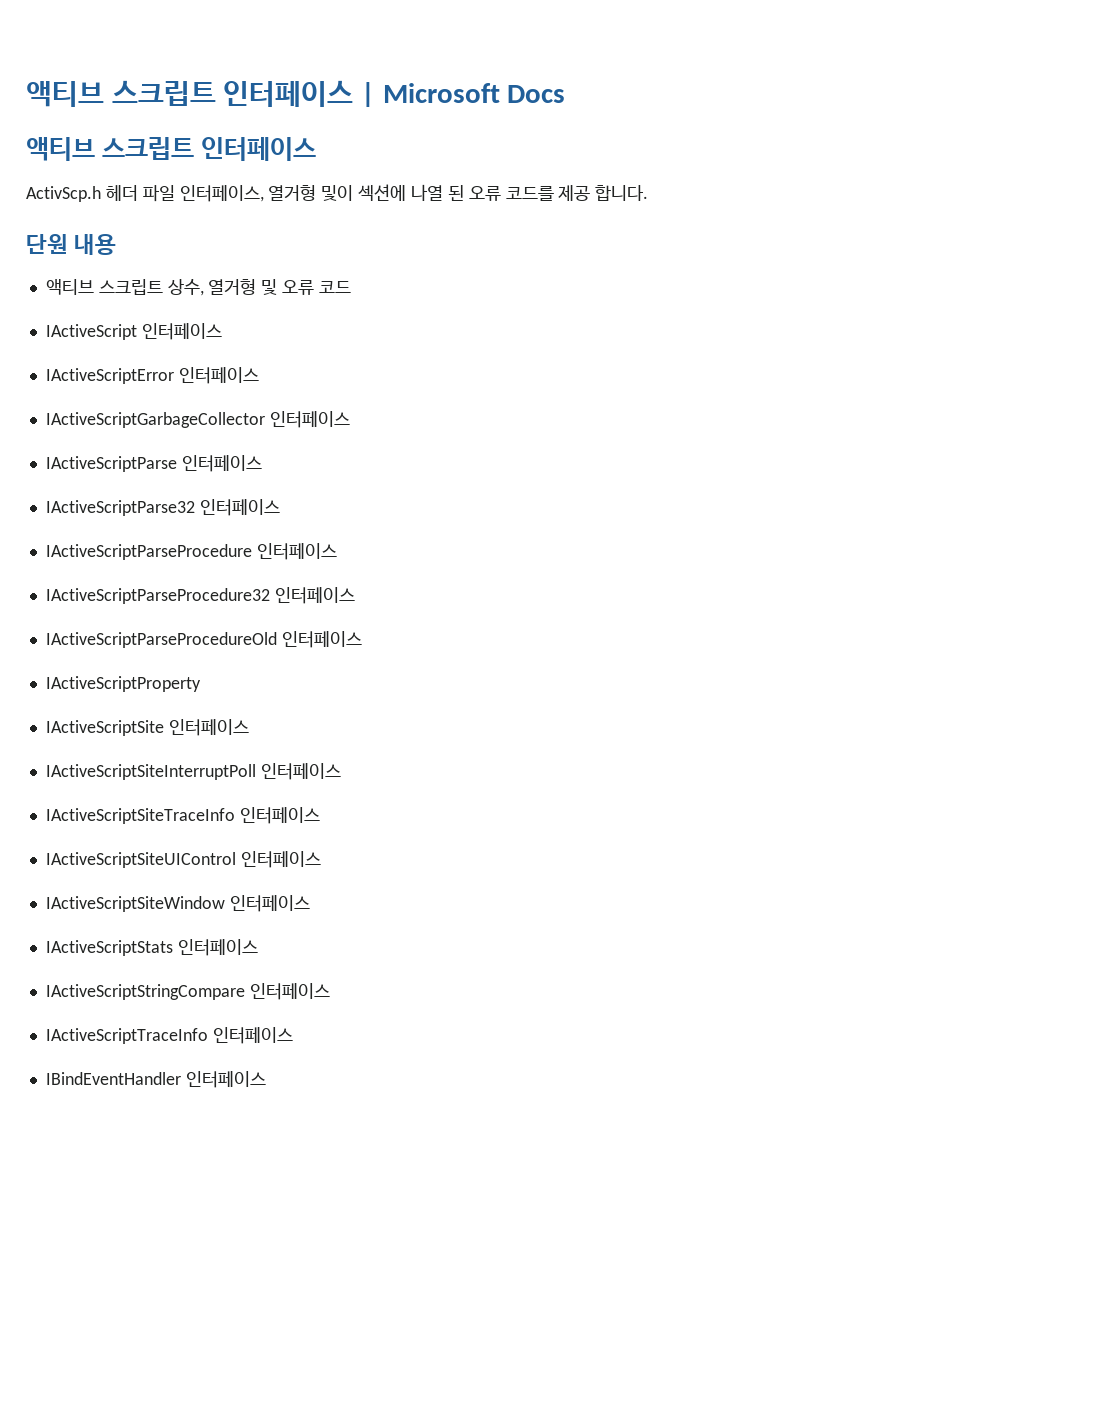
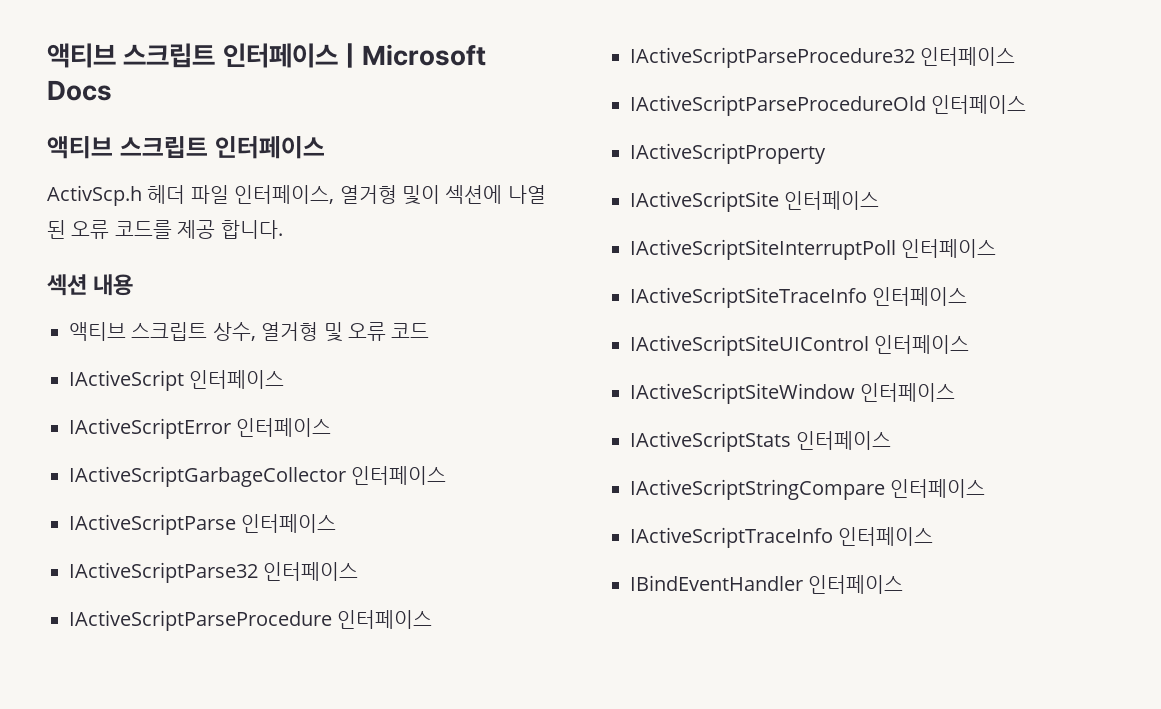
[26,234,68,254] 단원 -> [47,274,87,296] 섹션

